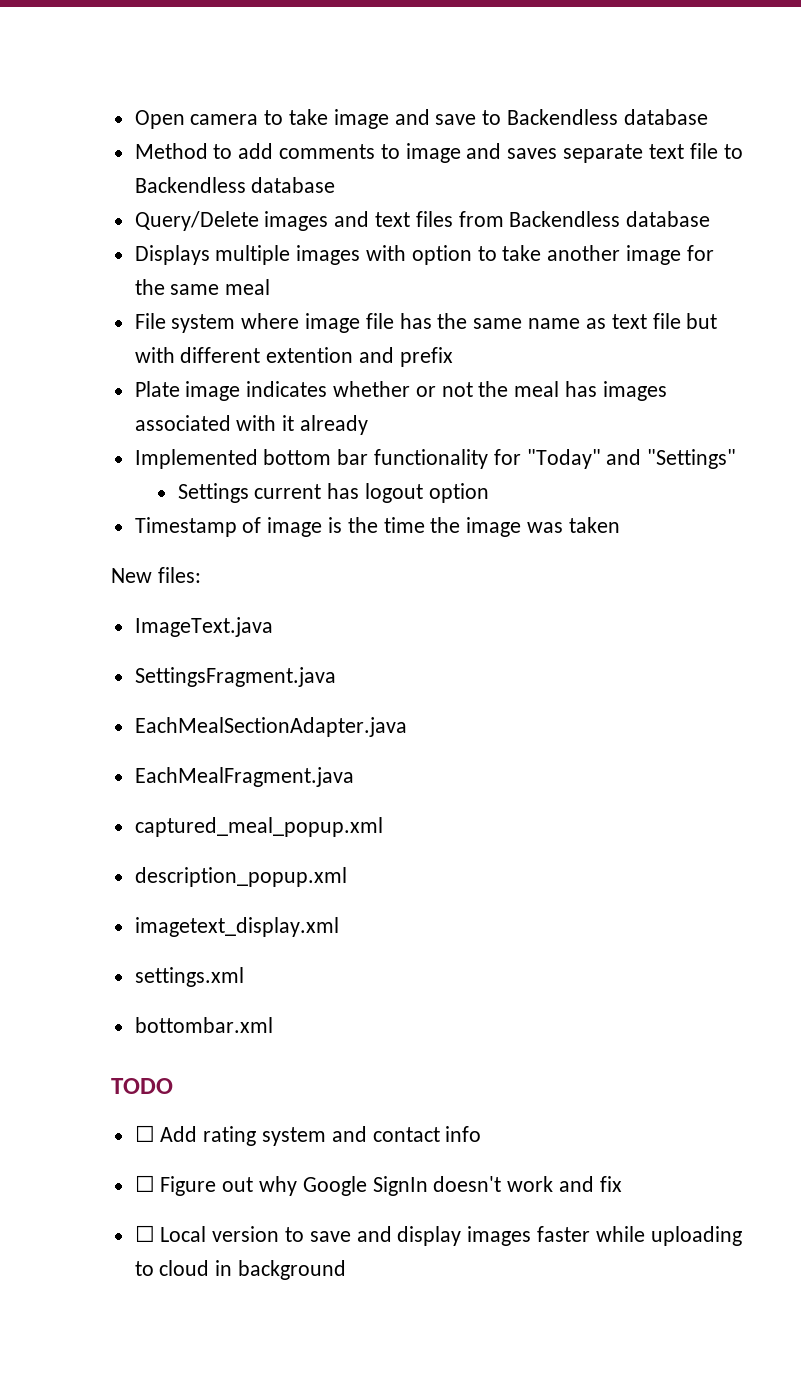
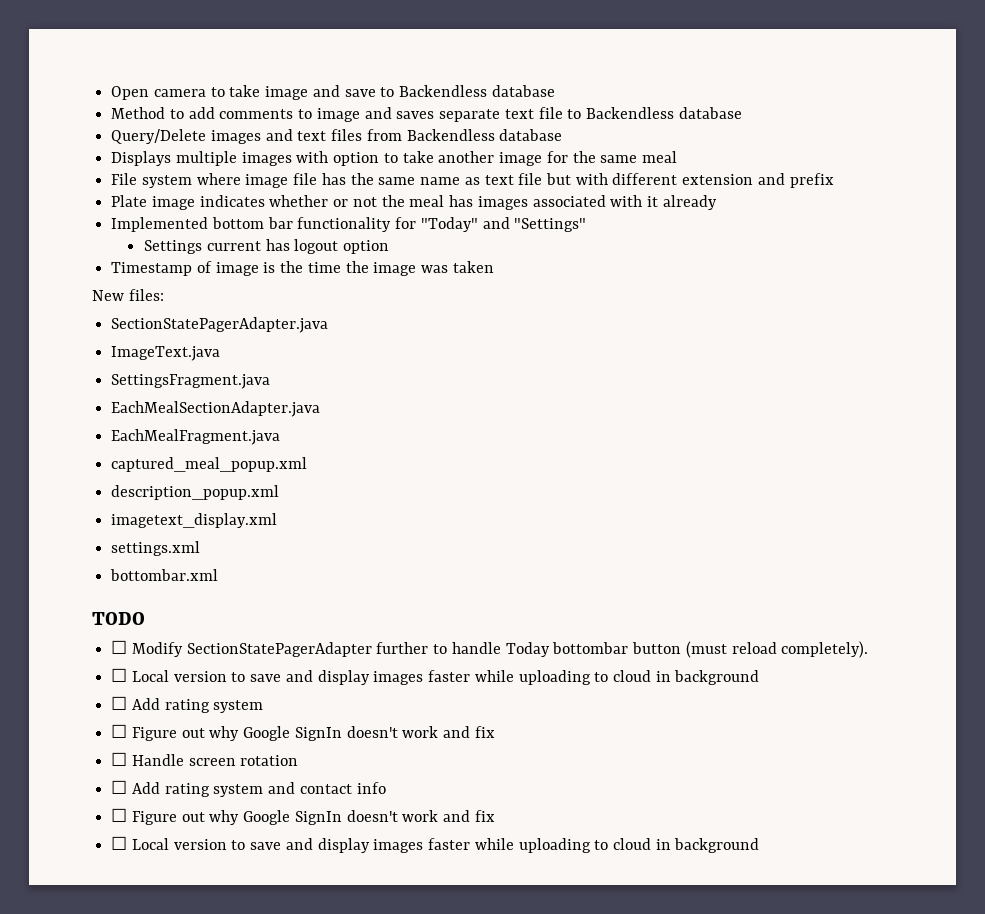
[266,347,354,363] extention -> [682,174,754,185] extension
(201, 575) none -> [111,317,329,333] // SectionStatePagerAdapter.java
(173, 1086) none -> [111,640,869,658] [111,668,760,685] [111,696,264,713] [111,724,495,741] [111,752,299,766] // ☐ Modify SectionStatePagerAdapter further to handle Today bottombar button (must reload completely). // ☐ Local version to save and display images faster while uploading to cloud in background // ☐ Add rating system // ☐ Figure out why Google SignIn doesn't work and fix // ☐ Handle screen rotation

